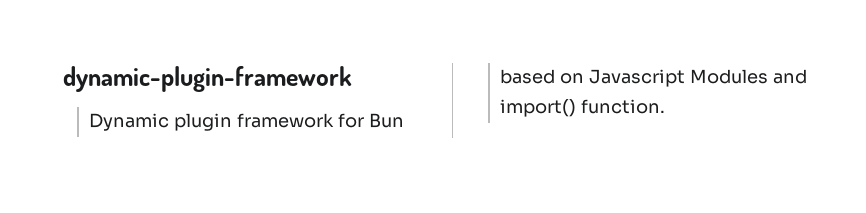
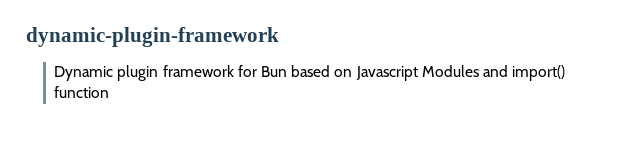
[581,99,666,114] function. -> [54,86,110,98] function

